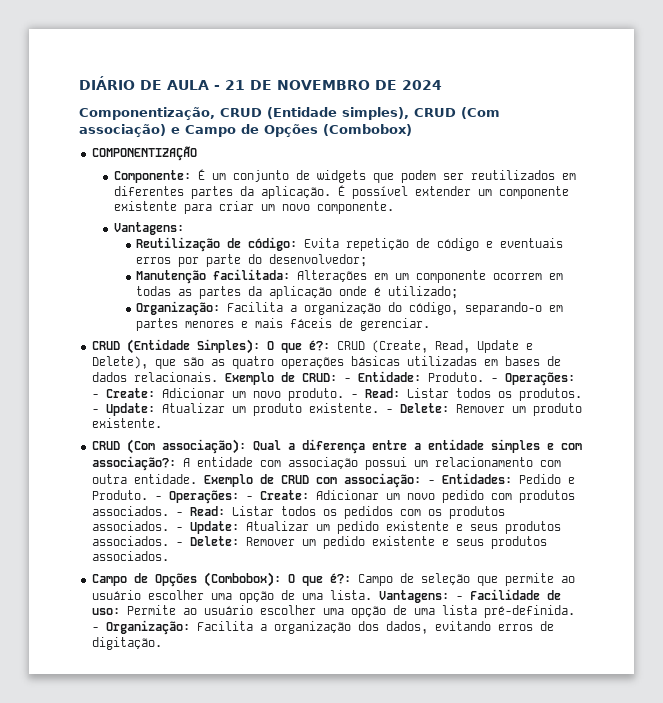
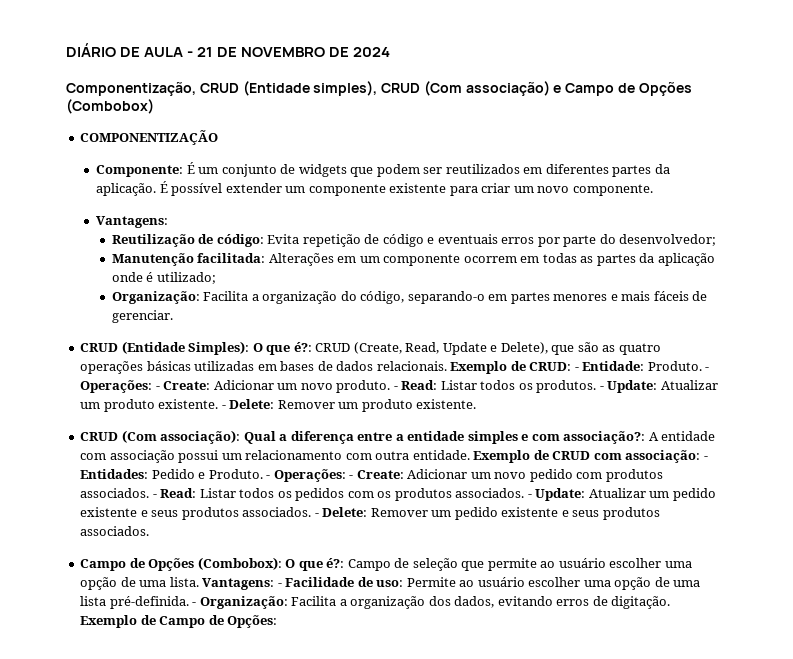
(162, 643) none -> [80,615,278,628] Exemplo de Campo de Opções:

